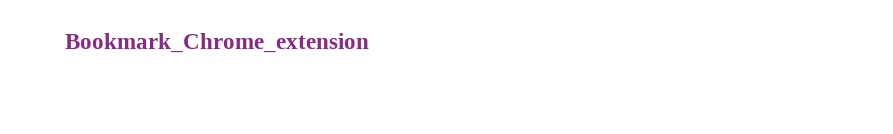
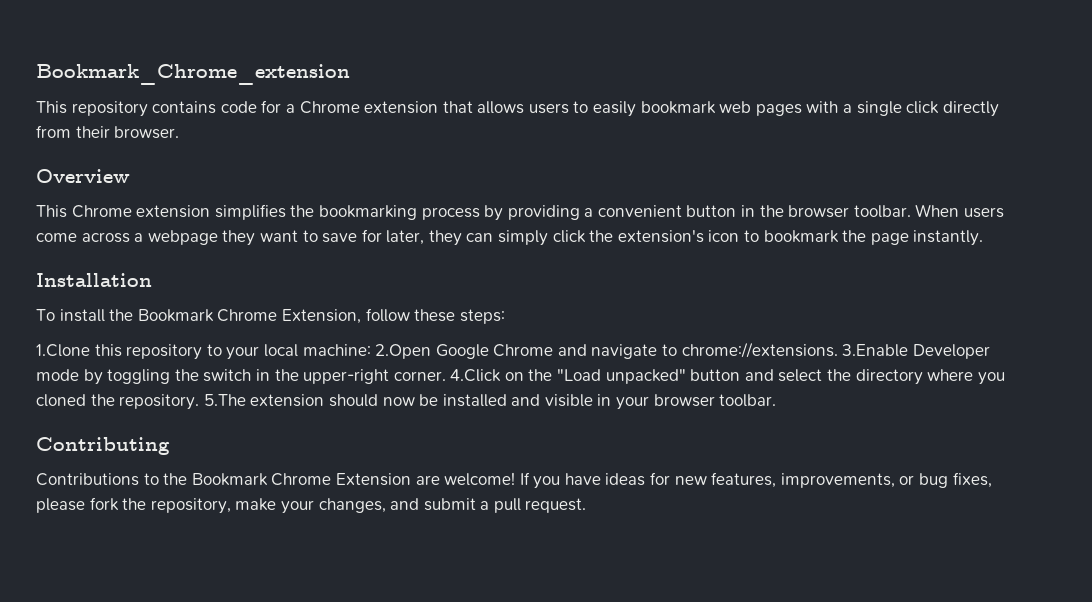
(369, 43) none -> [36,100,999,117] [36,125,180,139] [36,169,130,183] [36,204,1005,221] [36,229,984,246] [36,273,152,287] [36,308,505,324] [36,342,990,360] [36,369,1005,385] [36,394,777,410] [36,437,170,455] [36,472,992,489] [36,497,587,514] // This repository contains code for a Chrome extension that allows users to easily bookmark web pages with a single click directly from their browser. // Overview // This Chrome extension simplifies the bookmarking process by providing a convenient button in the browser toolbar. When users come across a webpage they want to save for later, they can simply click the extension's icon to bookmark the page instantly. // Installation // To install the Bookmark Chrome Extension, follow these steps: // 1.Clone this repository to your local machine: 2.Open Google Chrome and navigate to chrome://extensions. 3.Enable Developer mode by toggling the switch in the upper-right corner. 4.Click on the "Load unpacked" button and select the directory where you cloned the repository. 5.The extension should now be installed and visible in your browser toolbar. // Contributing // Contributions to the Bookmark Chrome Extension are welcome! If you have ideas for new features, improvements, or bug fixes, please fork the repository, make your changes, and submit a pull request.

